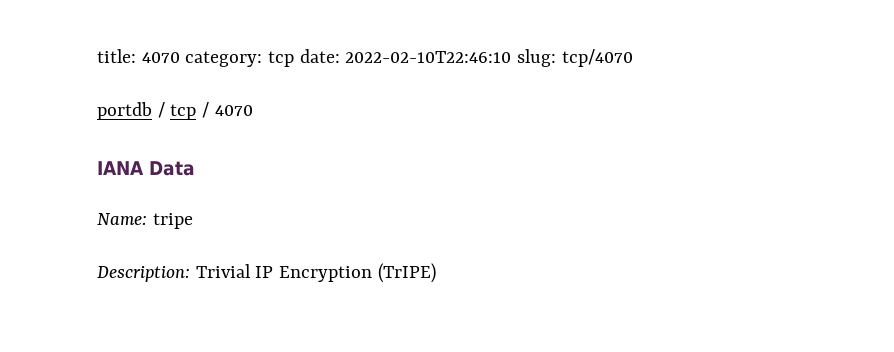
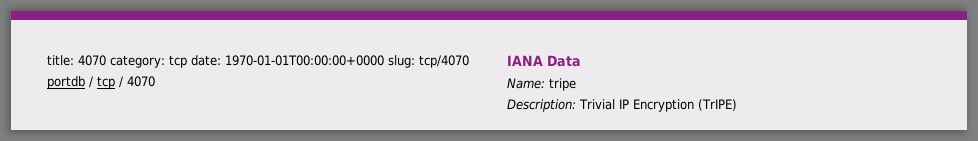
[345,51,512,63] 2022-02-10T22:46:10 -> [225,55,384,66] 1970-01-01T00:00:00+0000

